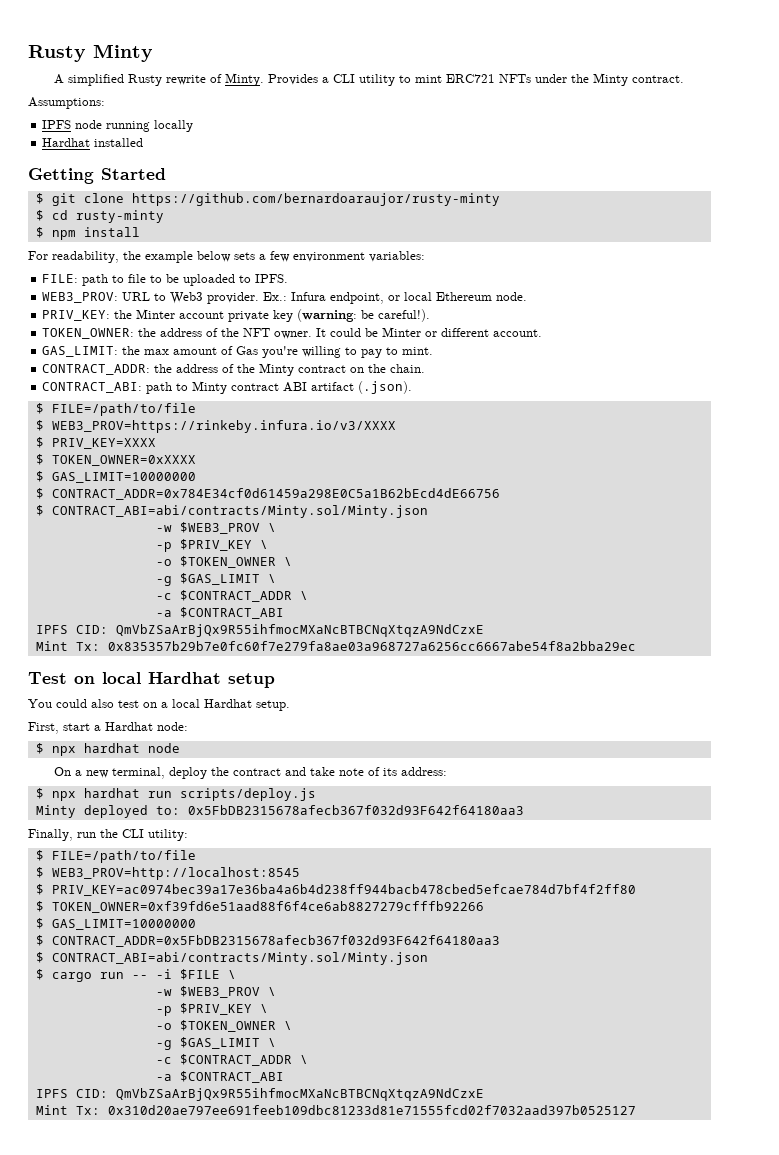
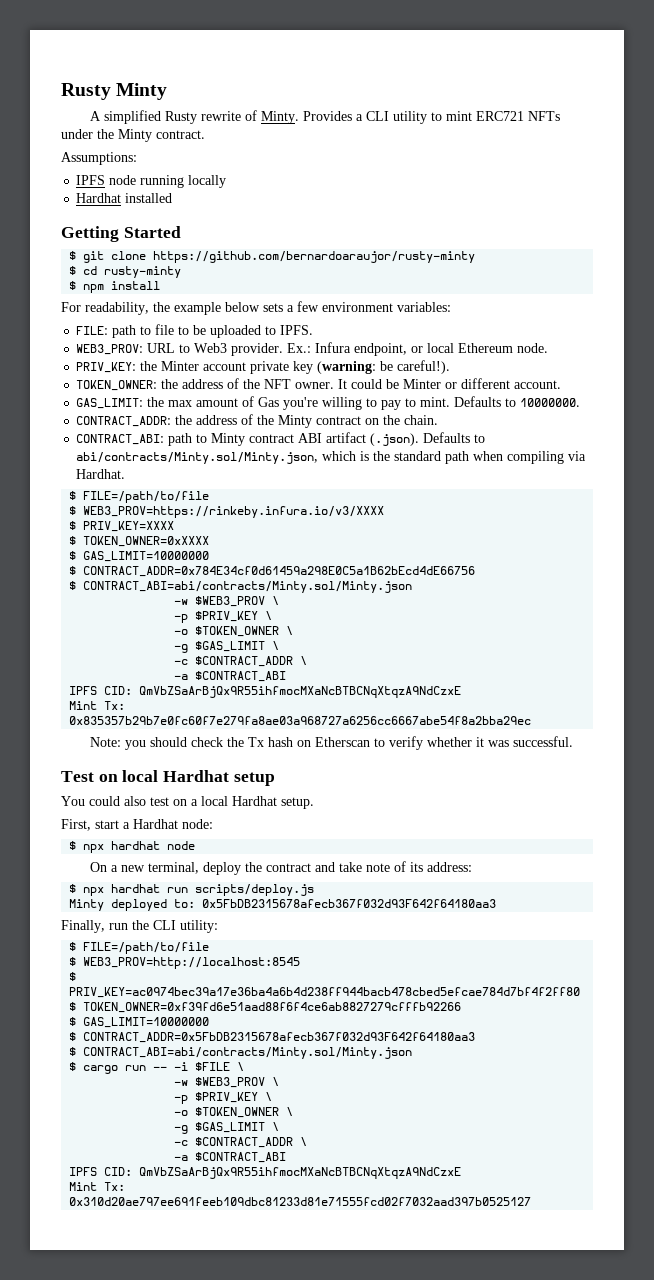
(434, 351) none -> [454,396,581,407] Defaults to 10000000.
(413, 387) none -> [423,432,486,443] [76,451,587,464] [76,469,126,479] Defaults to abi/contracts/Minty.sol/Minty.json, which is the standard path when compiling via Hardhat.
(636, 646) none -> [90,736,574,750] // Note: you should check the Tx hash on Etherscan to verify whether it was successful.

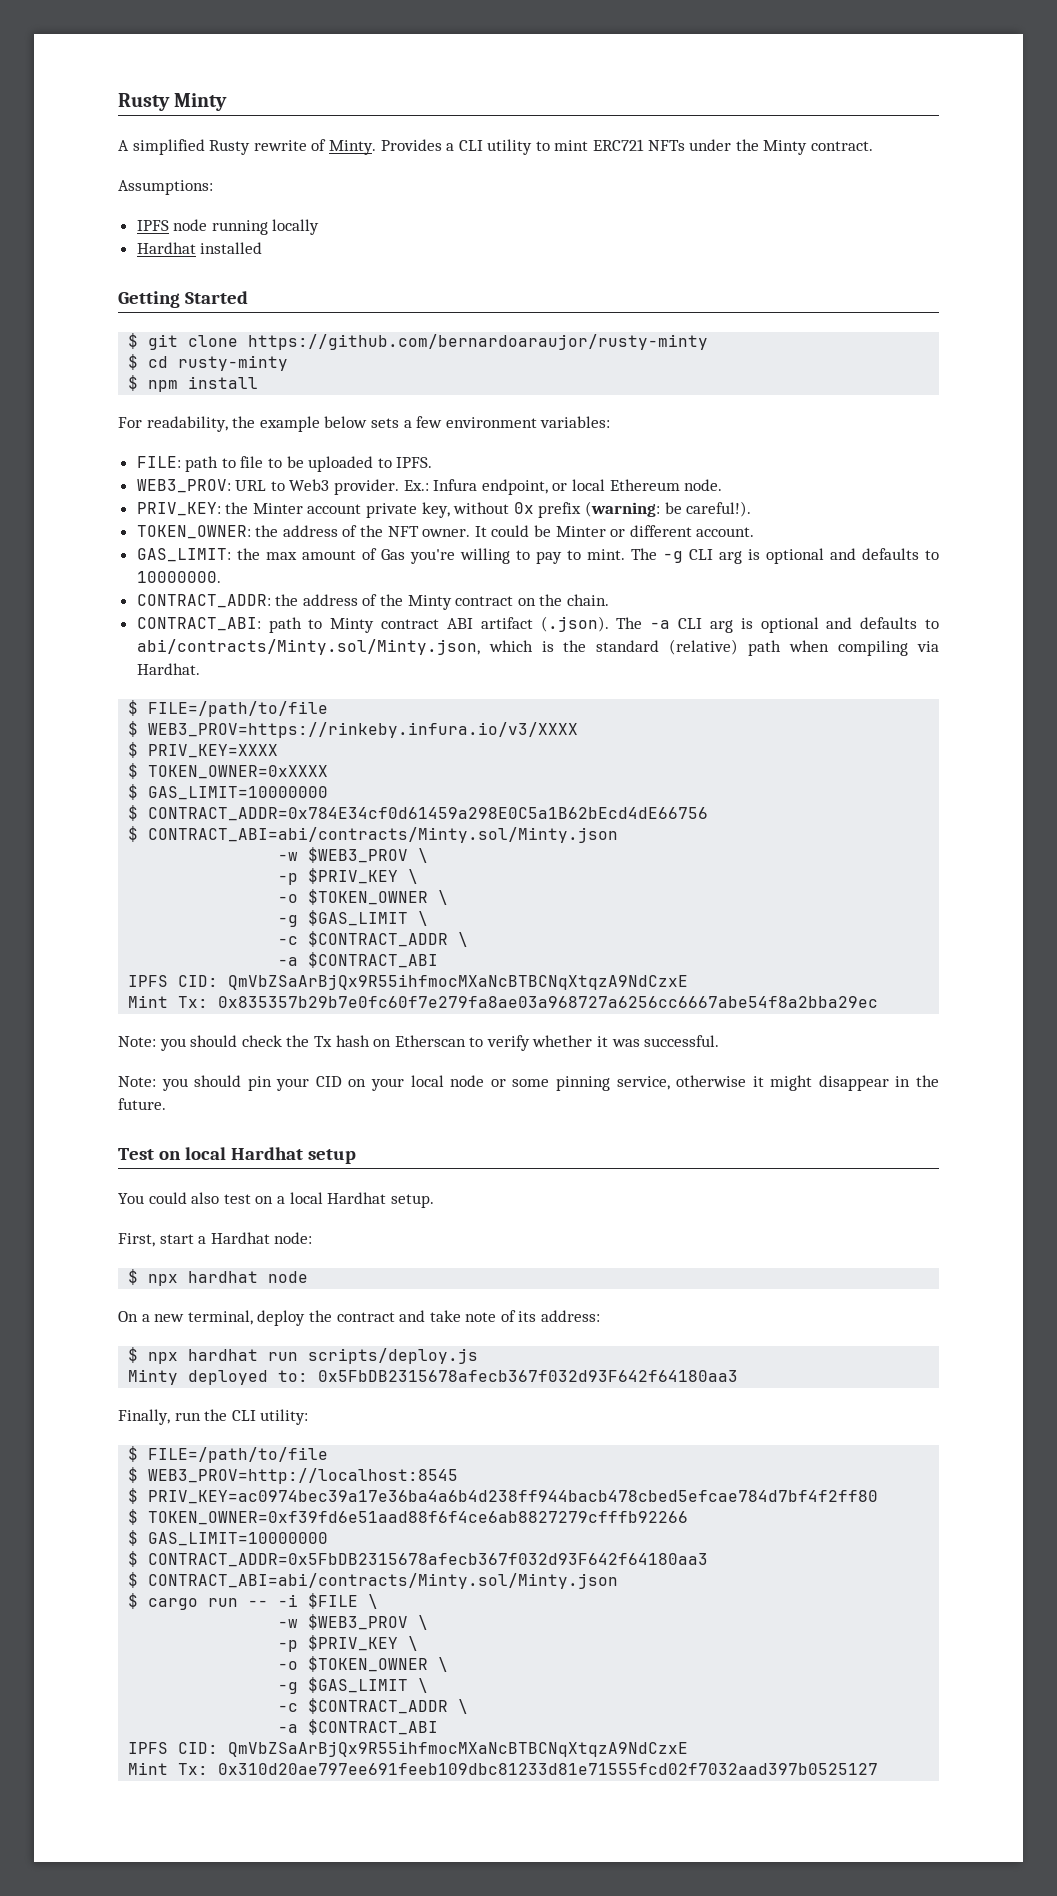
[293,361,314,374] key -> [421,502,582,518] key, without 0x prefix
[454,396,502,407] Defaults -> [630,548,919,564] The -g CLI arg is optional and defaults
[423,432,471,443] Defaults -> [616,617,918,633] The -a CLI arg is optional and defaults
(442, 456) none -> [669,639,739,655] (relative)
(574, 741) none -> [118,1075,939,1091] [118,1098,166,1110] // Note: you should pin your CID on your local node or some pinning service, otherwise it might disappear in the future.

